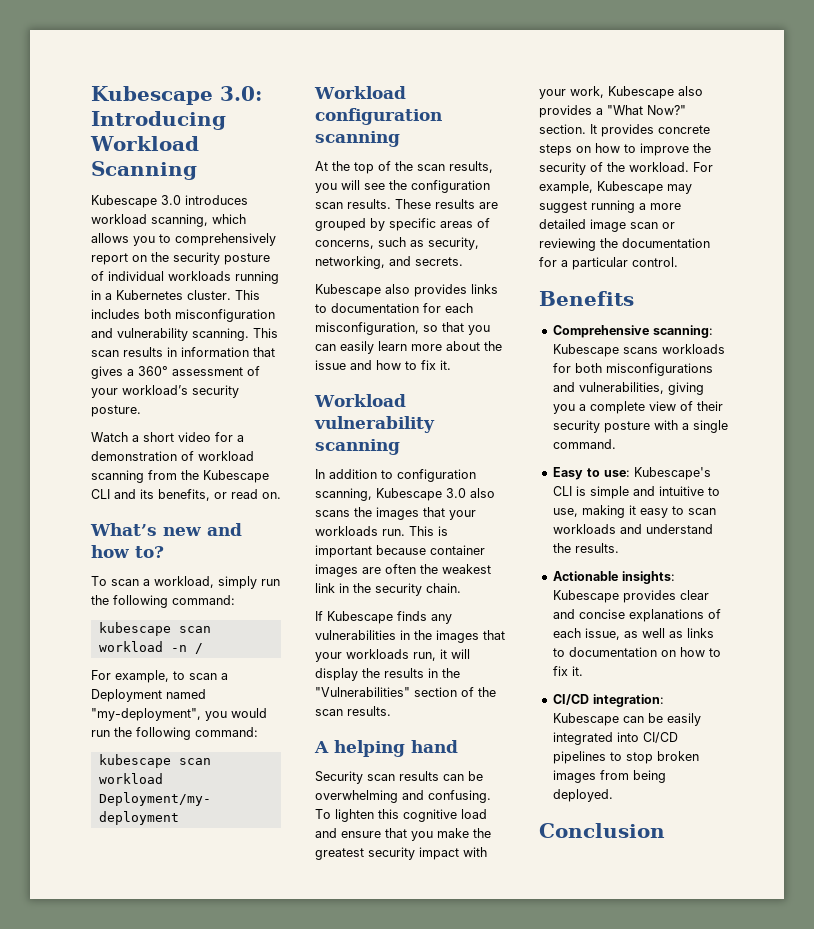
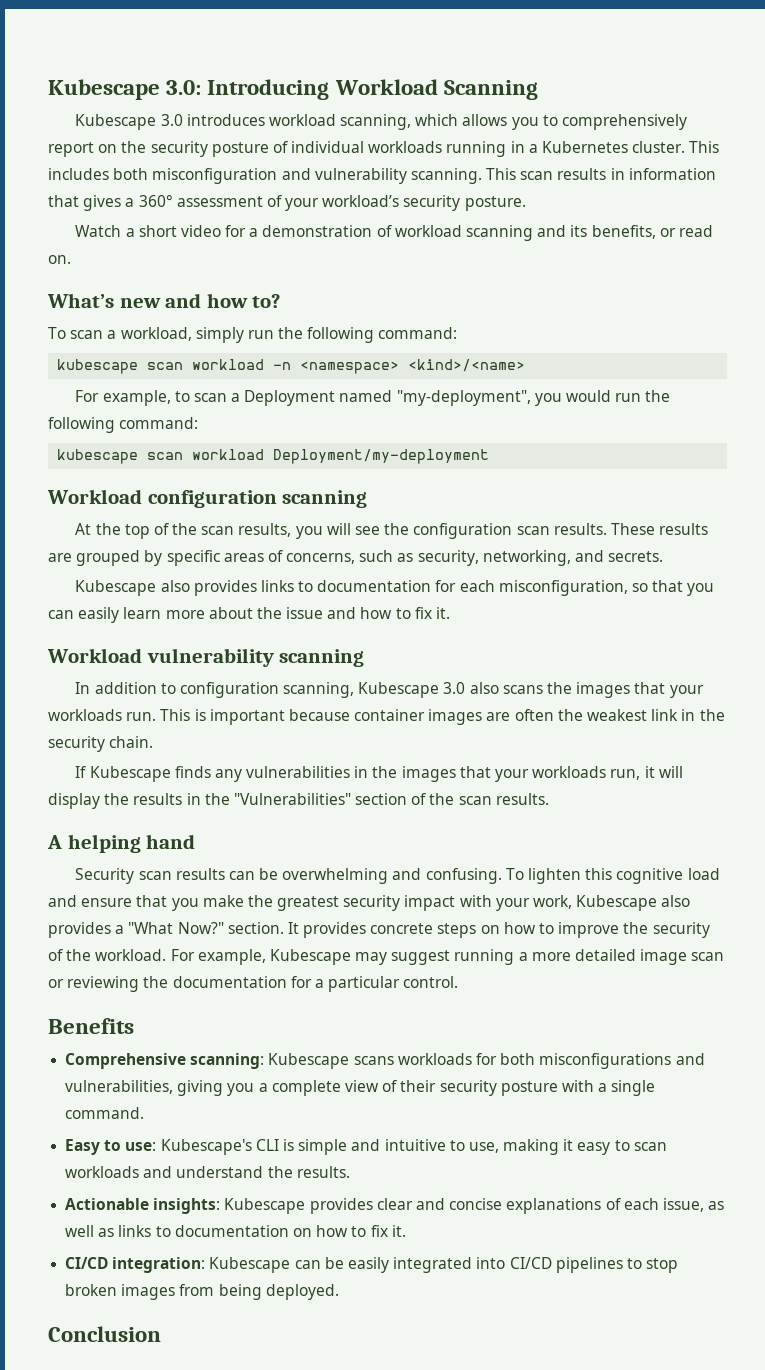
[148,470,269,483] [91,489,110,499] from the Kubescape CLI -> (534, 233) none
[194,643,203,654] / -> [300,359,526,374] <namespace> <kind>/<name>

